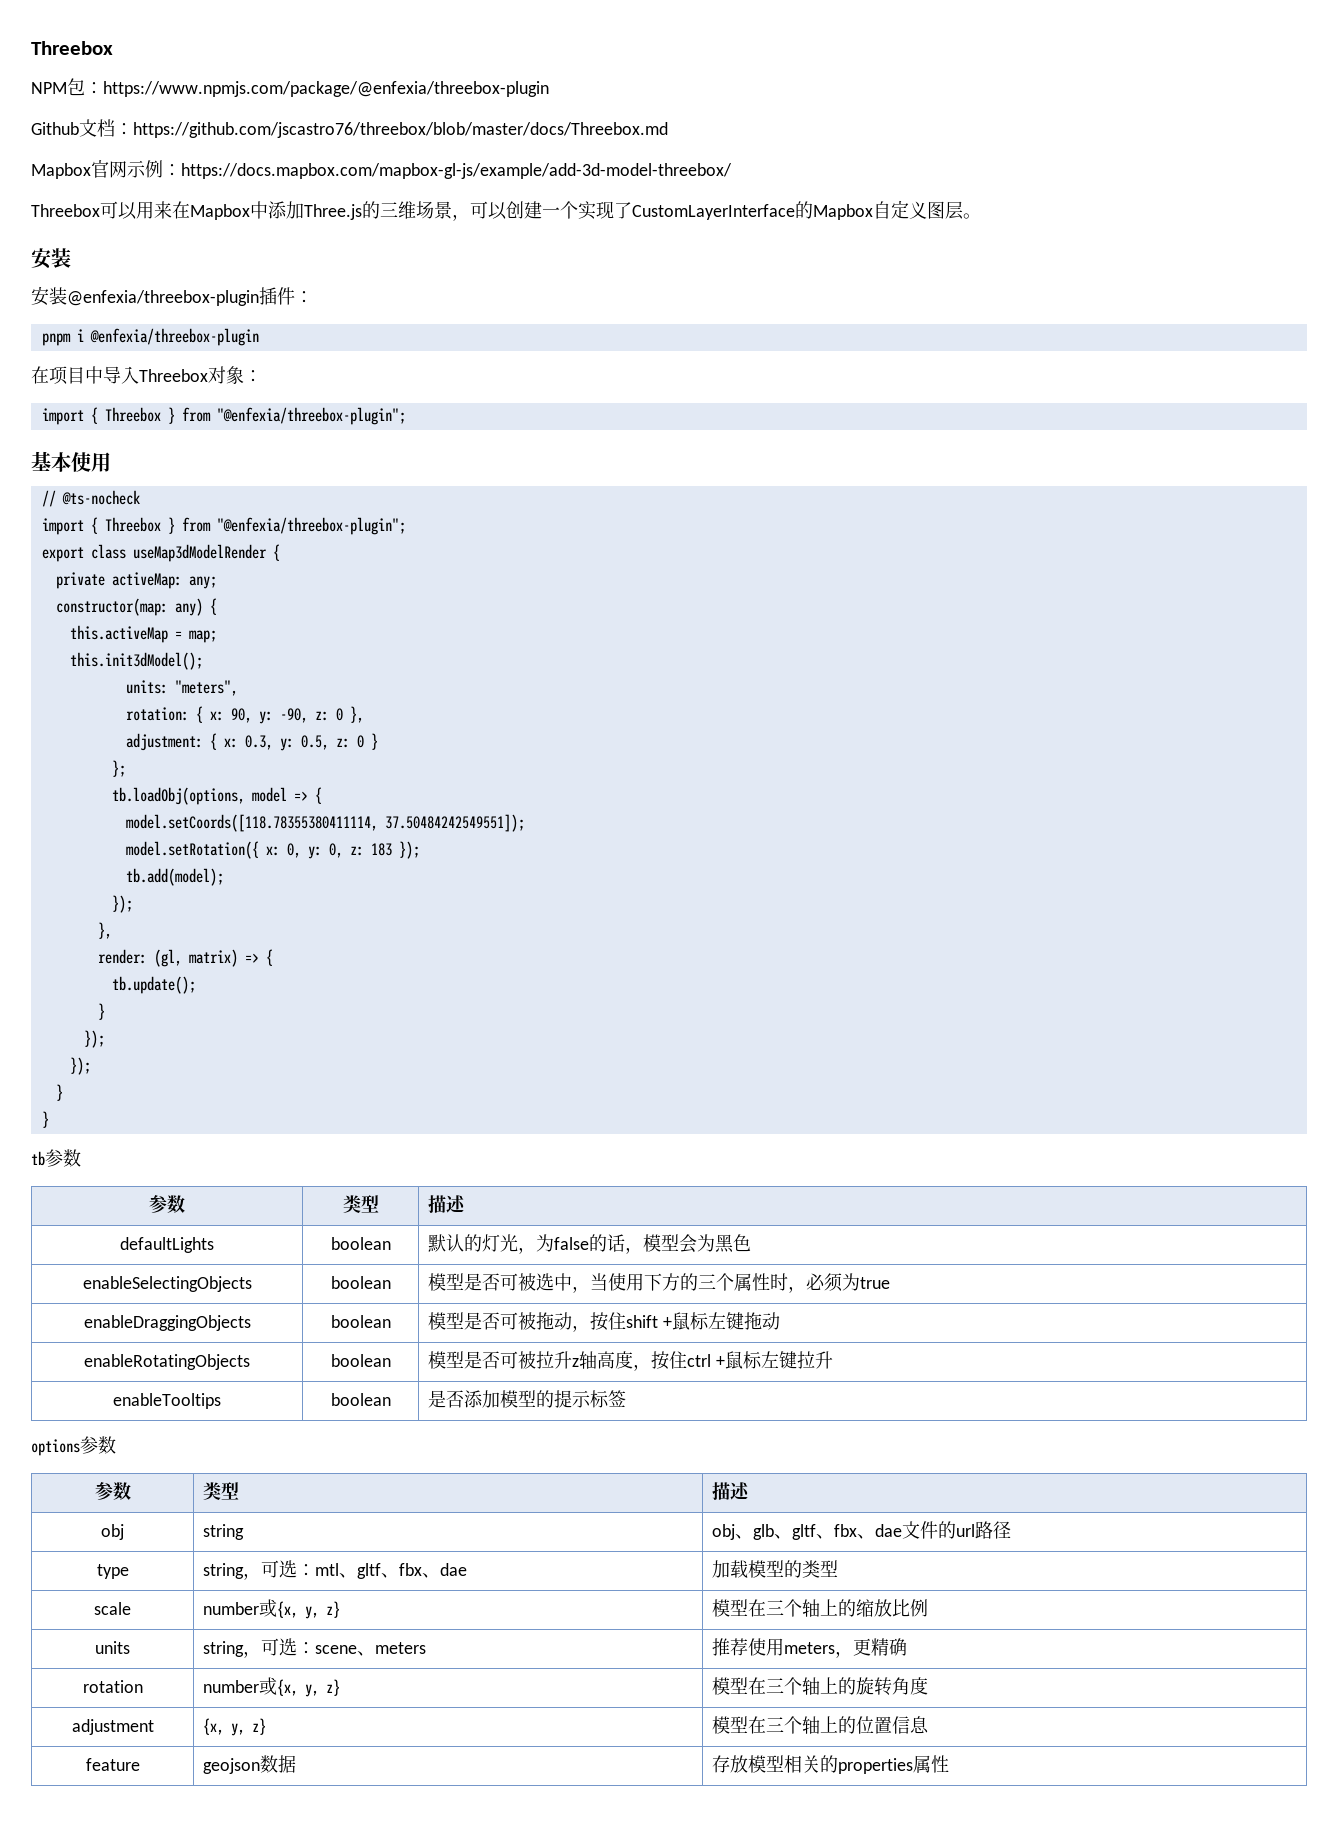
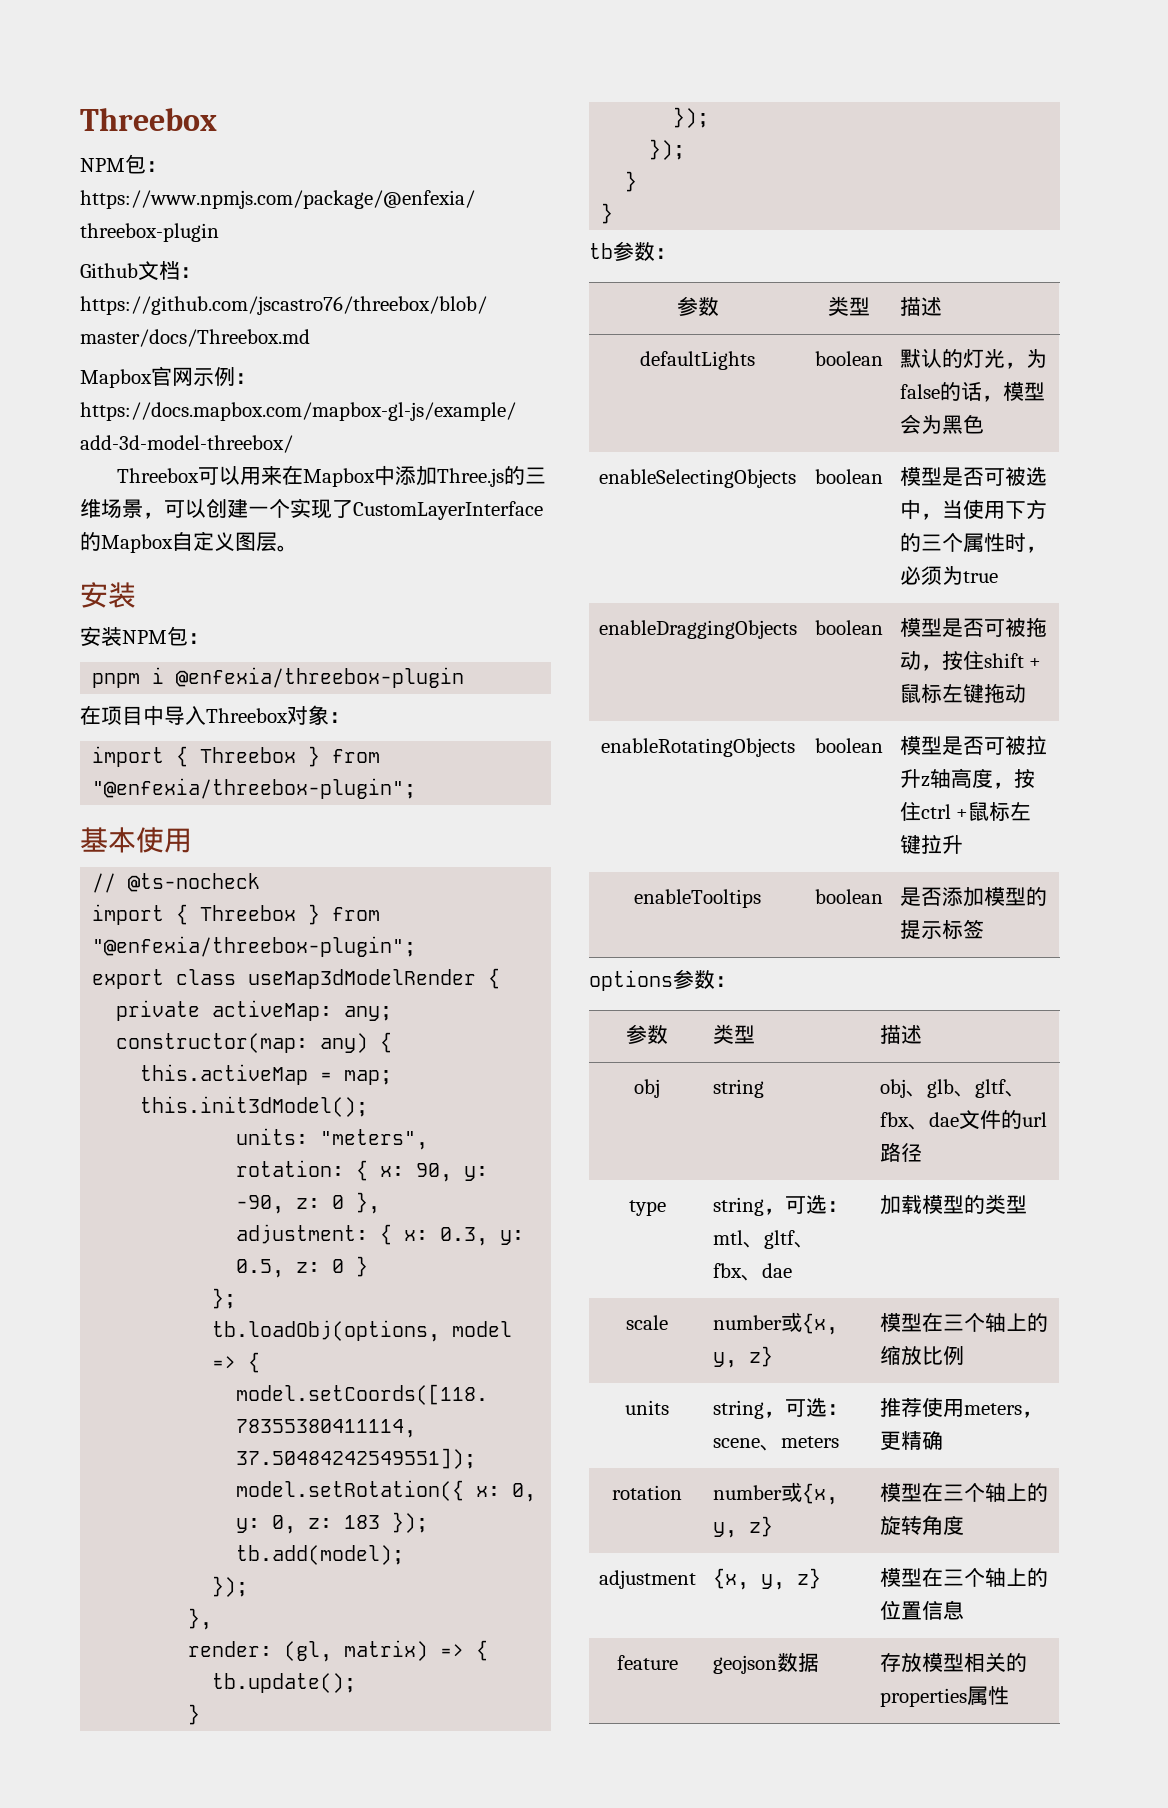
[67,287,295,306] @enfexia/threebox-plugin插件 -> [122,626,188,646] NPM包
(81, 1158) none -> [655,248,676,259] ：
(116, 1445) none -> [715,976,736,987] ：

